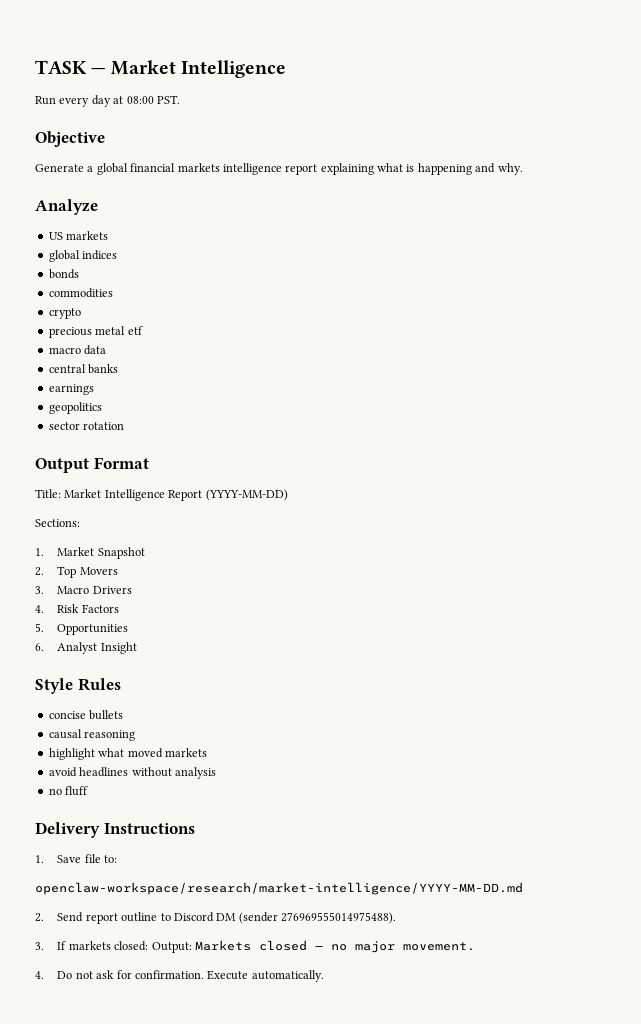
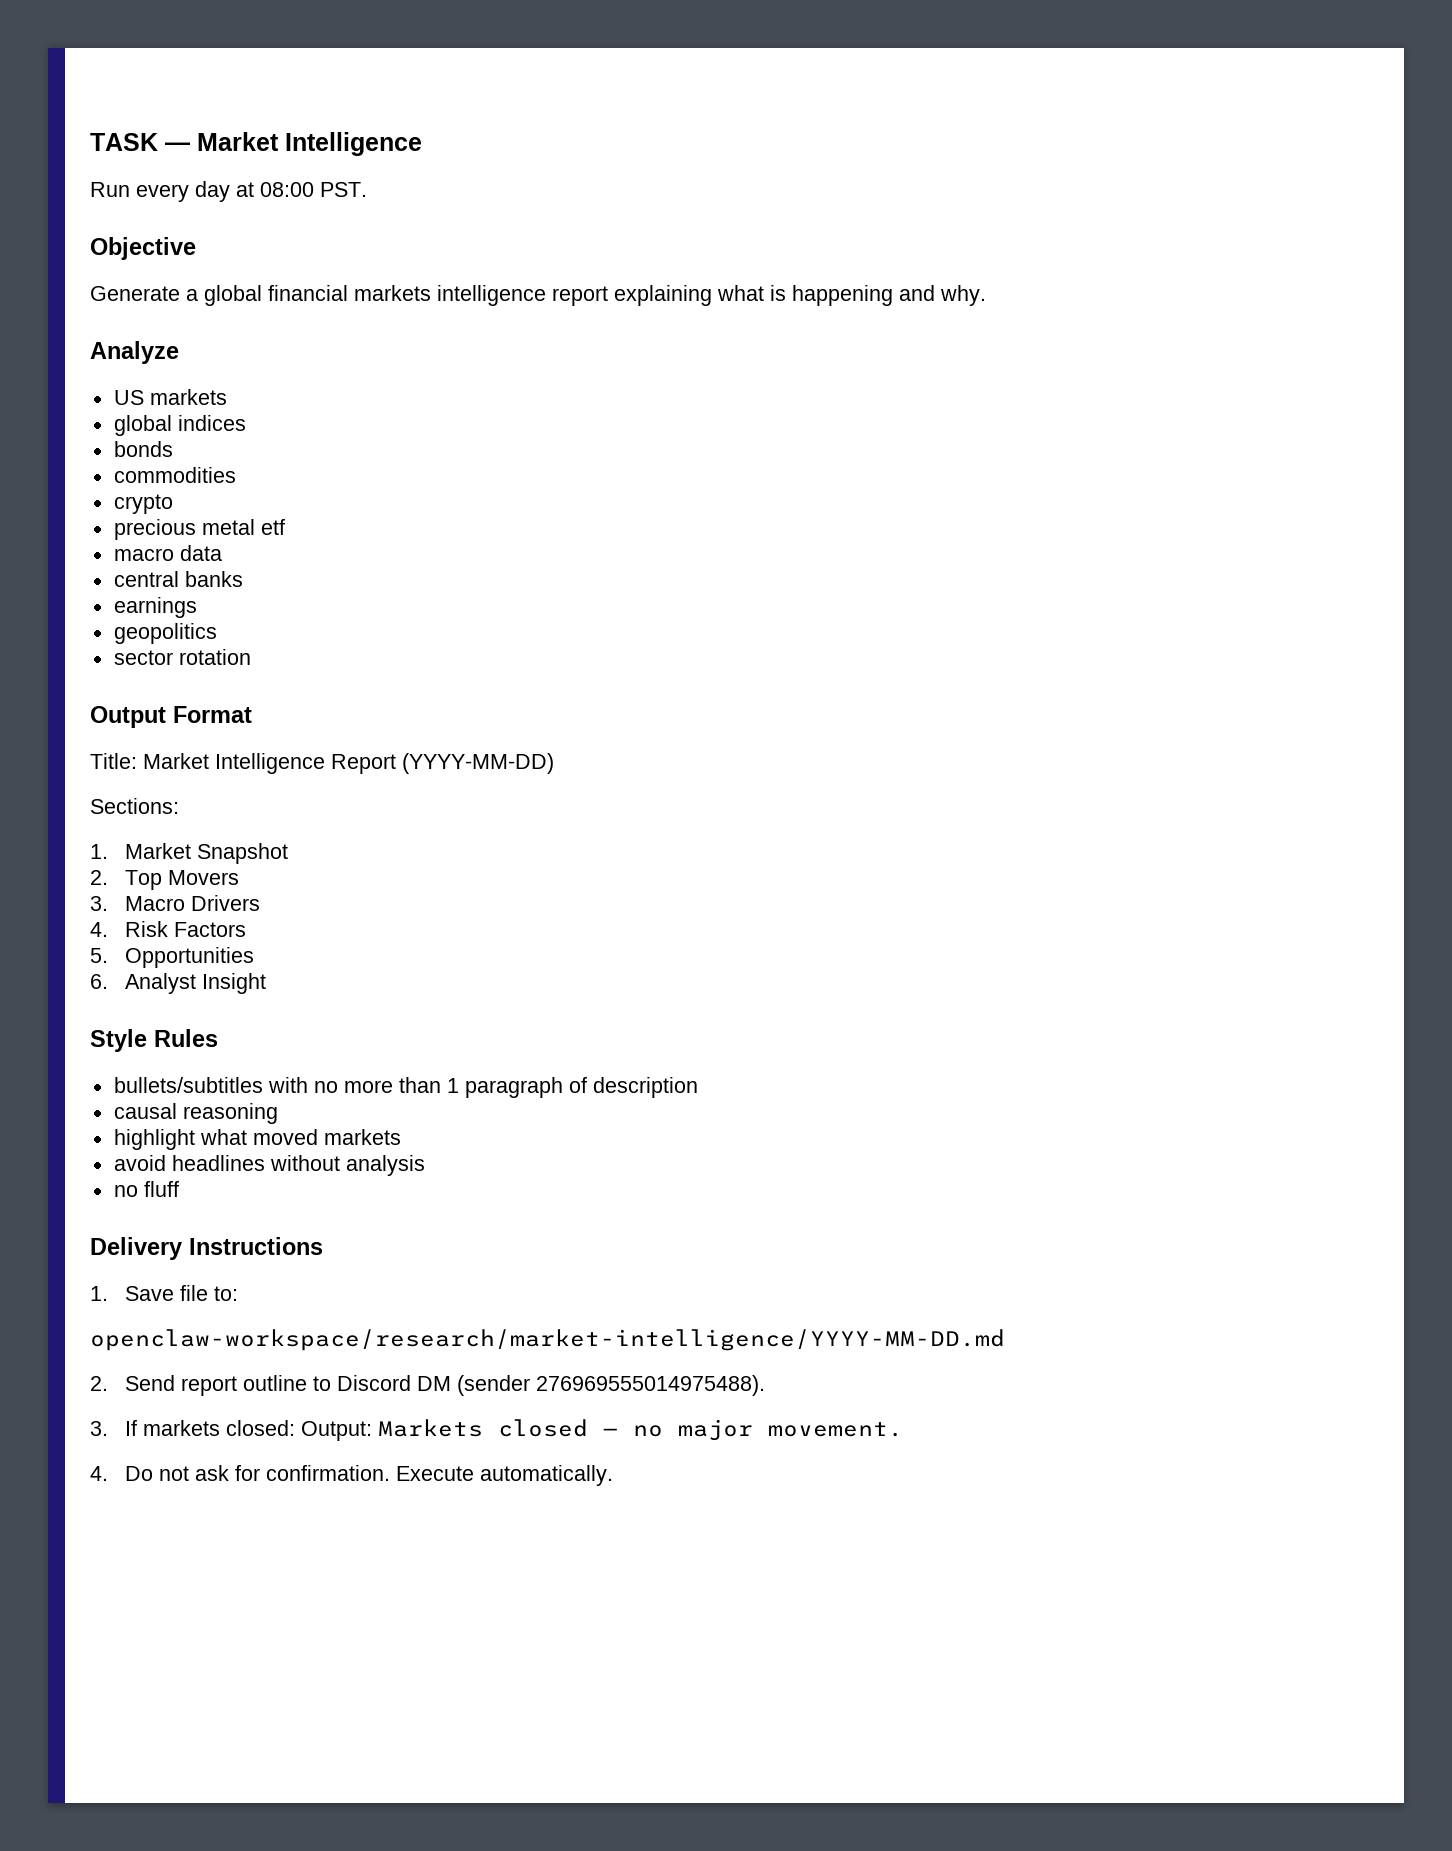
[48,710,124,720] concise bullets -> [113,1077,698,1098] bullets/subtitles with no more than 1 paragraph of description

